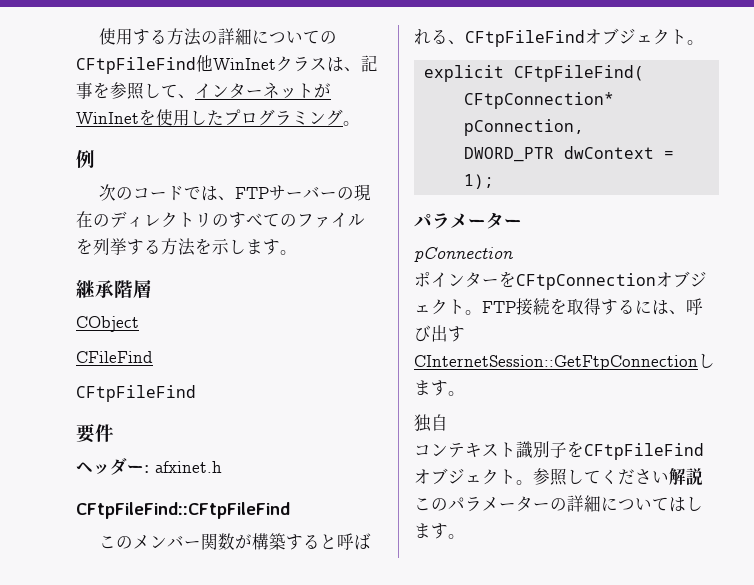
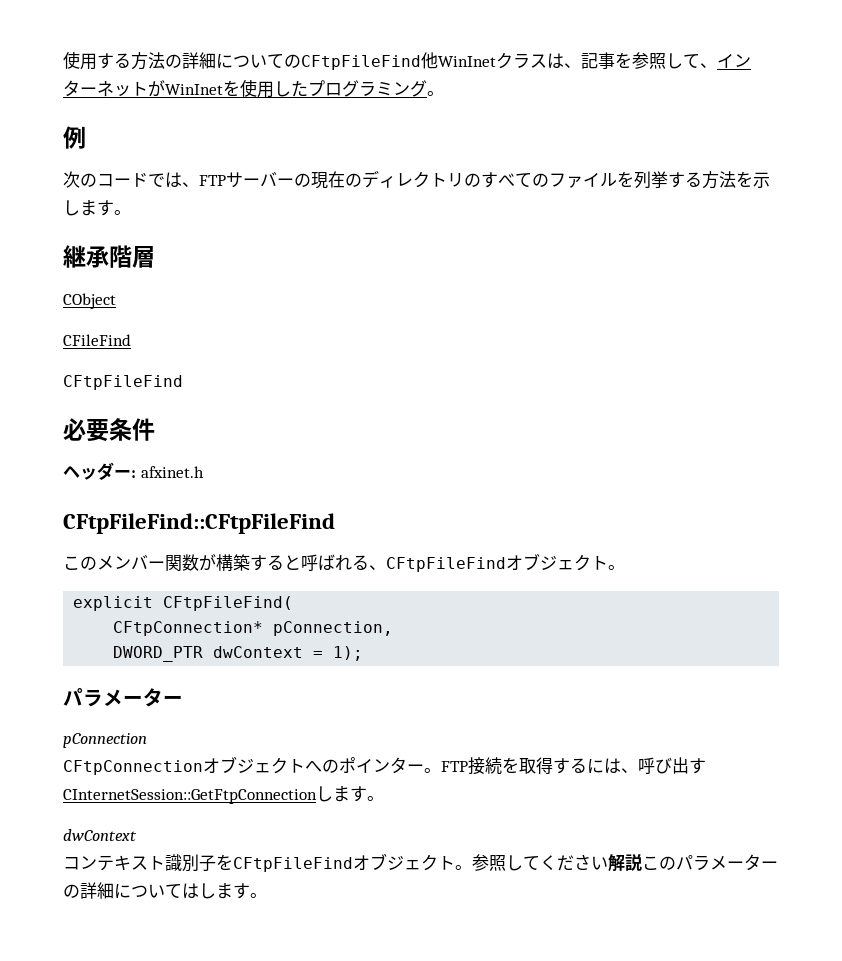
[76,424,95,443] 要 -> [63,418,132,442] 必要条
[414,271,516,288] ポインターを -> (147, 740) none
(465, 307) none -> [305,757,424,774] へのポインター
[414,414,448,432] 独自 -> [63,829,137,841] dwContext

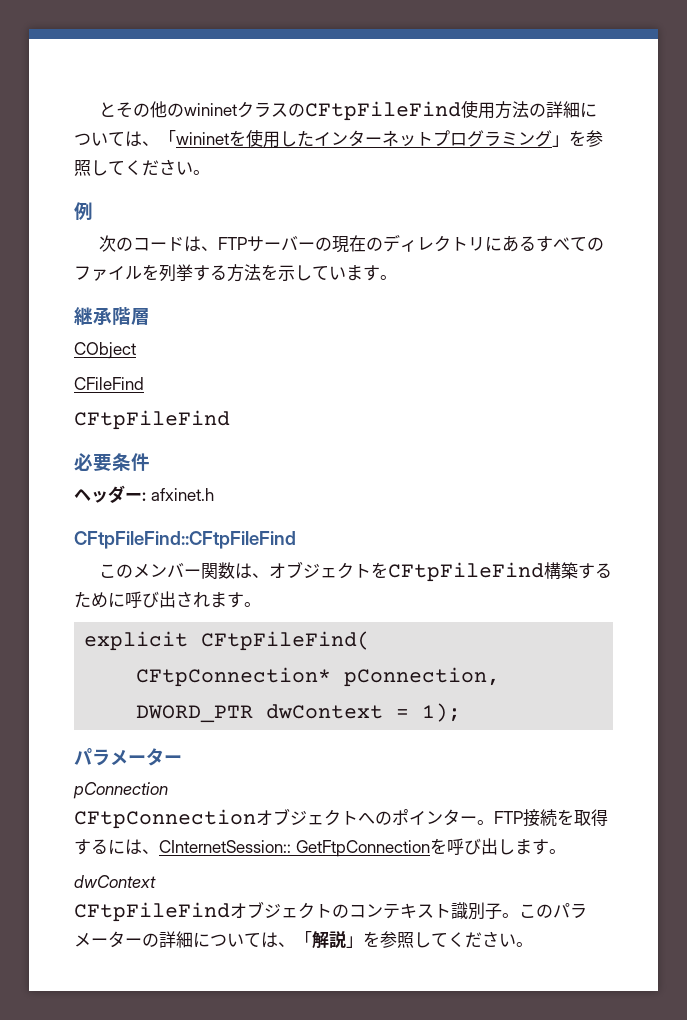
[63,51,131,70] 使用する -> [99,100,496,121] とその他のwininetクラスのCFtpFileFind使用
[284,52,751,70] [63,79,427,98] のCFtpFileFind他WinInetクラスは、記事を参照して、インターネットがWinInetを使用したプログラミング -> [125,129,603,148] [74,159,193,176] は、「wininetを使用したインターネットプログラミング」を参照してください
[148,173,165,187] で -> (185, 244) none
[464,173,481,187] の -> [485,235,537,252] にある
(80, 208) none -> [312,266,346,280] てい
[199,553,608,572] が構築すると呼ばれる、CFtpFileFindオブジェクト -> [235,561,613,582] [74,591,244,608] は、オブジェクトをCFtpFileFind構築するために呼び出されます
[638,757,706,774] [63,789,317,804] 呼び出すCInternetSession::GetFtpConnection -> [159,838,498,857] CInternetSession:: GetFtpConnectionを呼び出
(137, 835) none -> [74,901,349,922] CFtpFileFindオブジェクトの
[216,853,642,872] をCFtpFileFindオブジェクト。参照してください解説 -> [502,913,519,918] 。
[199,883,250,899] します -> [278,931,516,949] 、「解説」を参照してください

